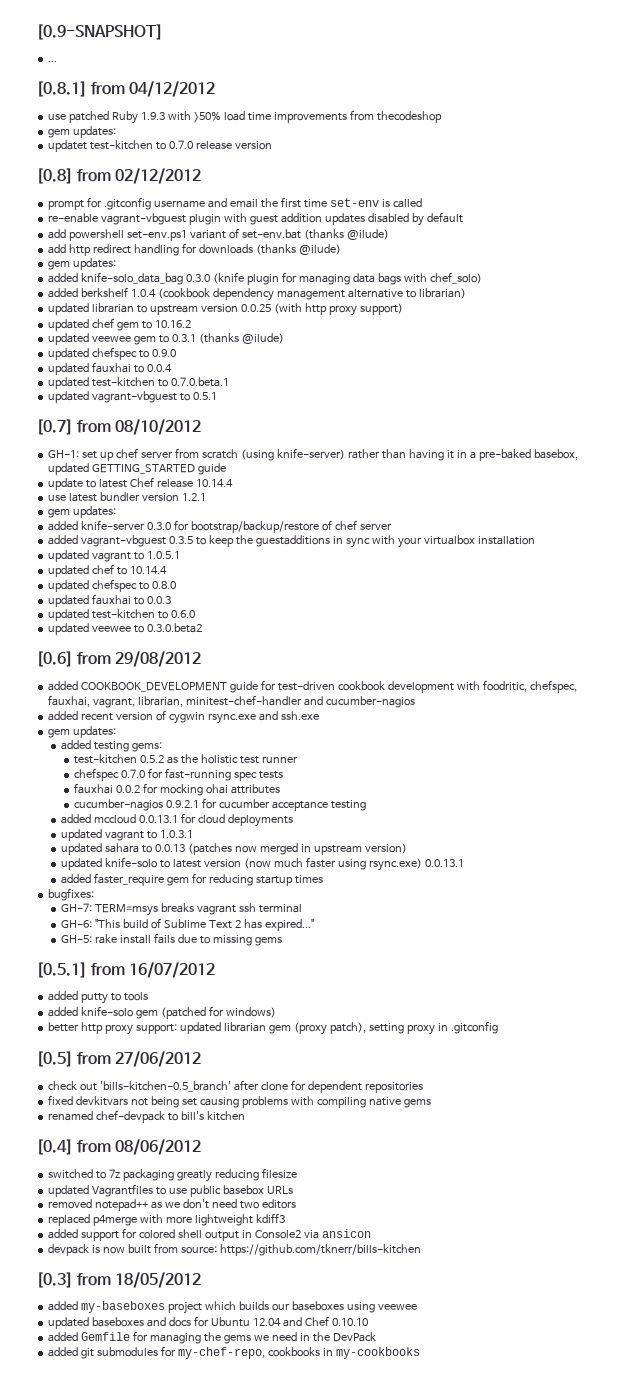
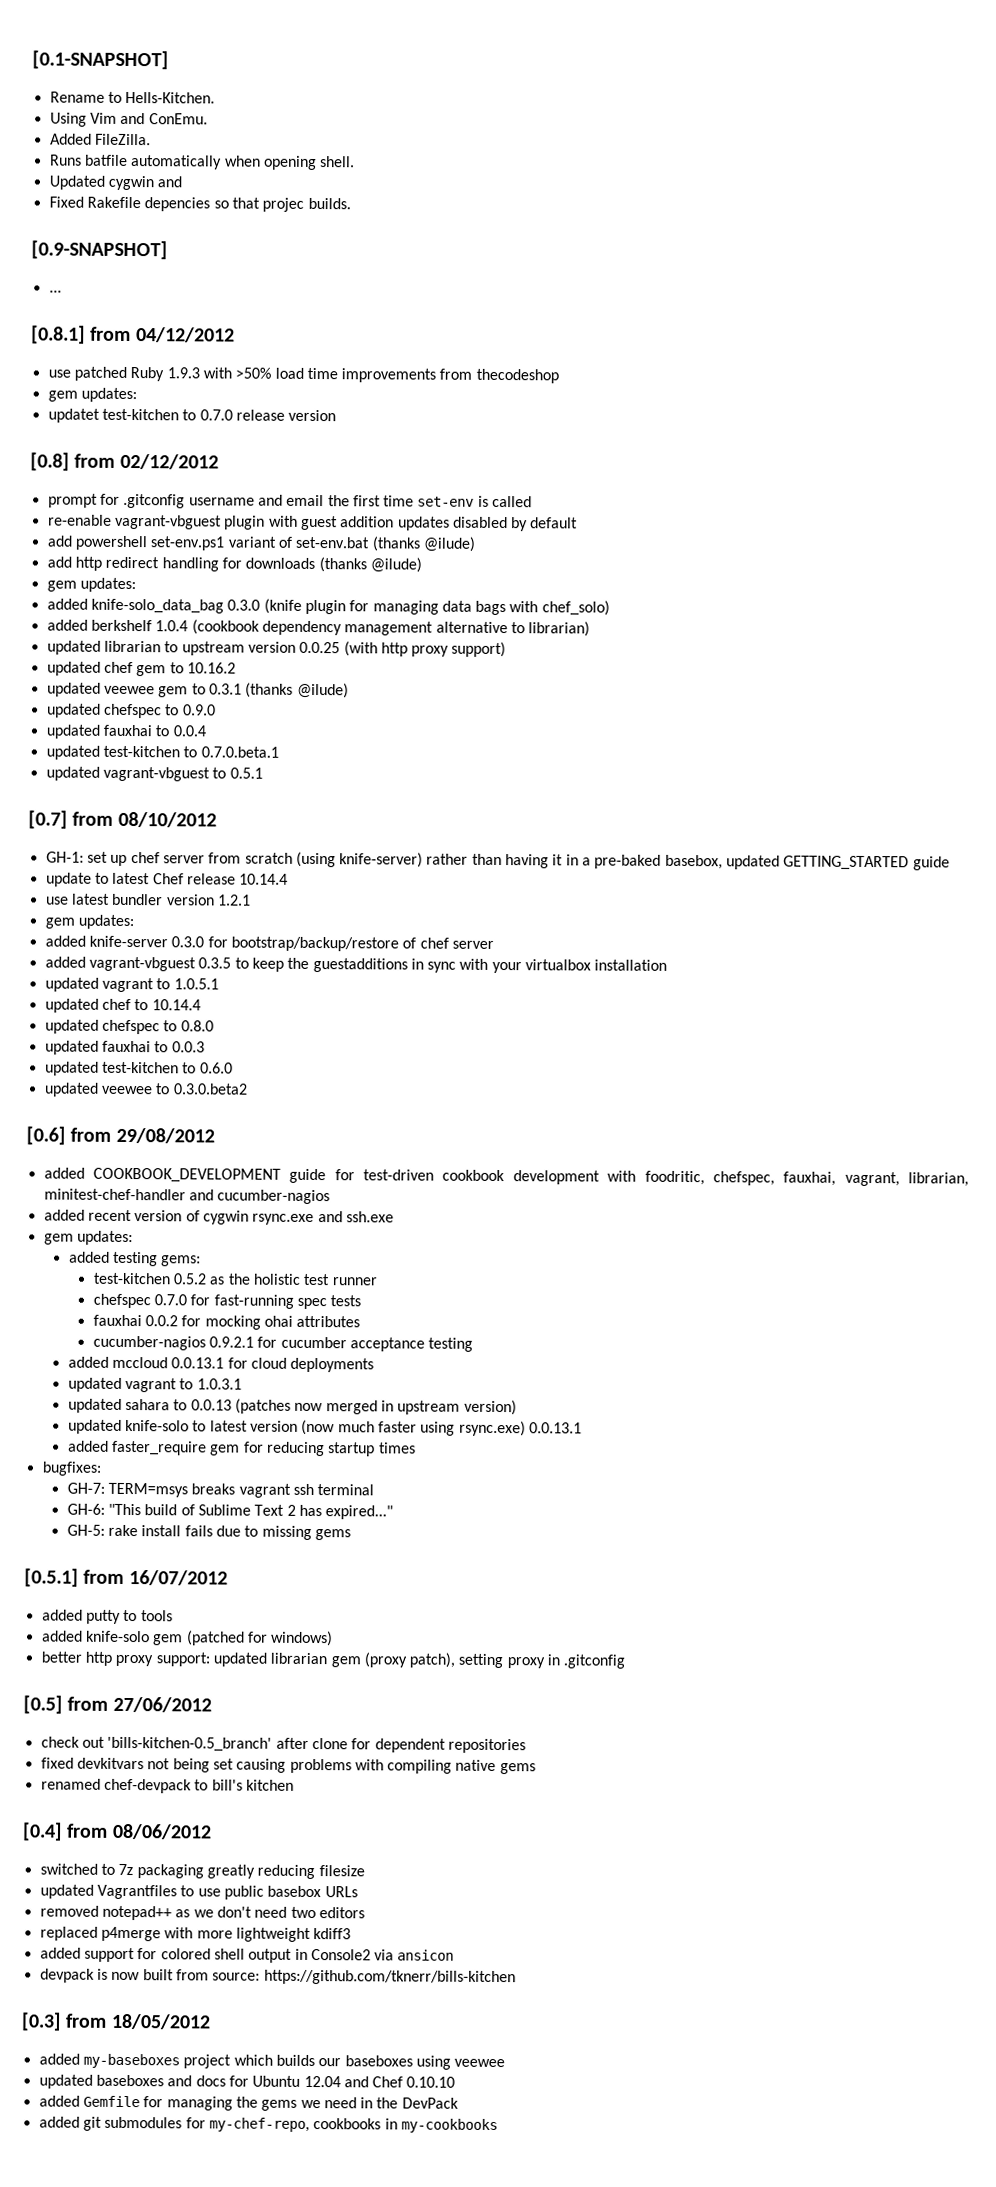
(36, 32) none -> [32,50,169,70] [49,91,216,104] [49,112,208,127] [49,133,151,146] [49,154,356,171] [48,175,183,191] [48,196,351,212] [0.1-SNAPSHOT] // Rename to Hells-Kitchen. // Using Vim and ConEmu. // Added FileZilla. // Runs batfile automatically when opening shell. // Updated cygwin and // Fixed Rakefile depencies so that projec builds. //

